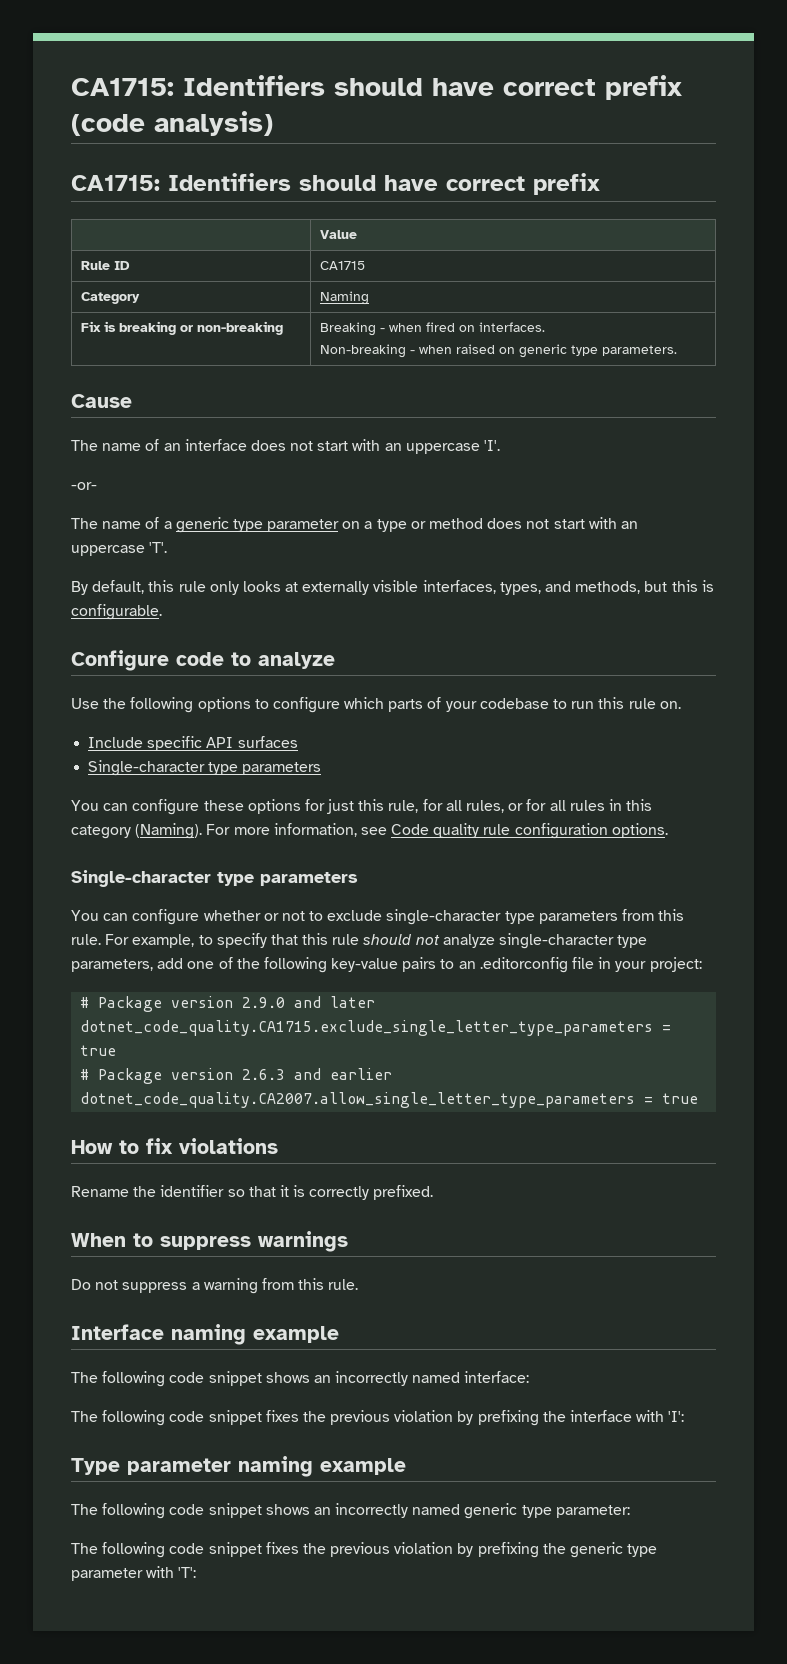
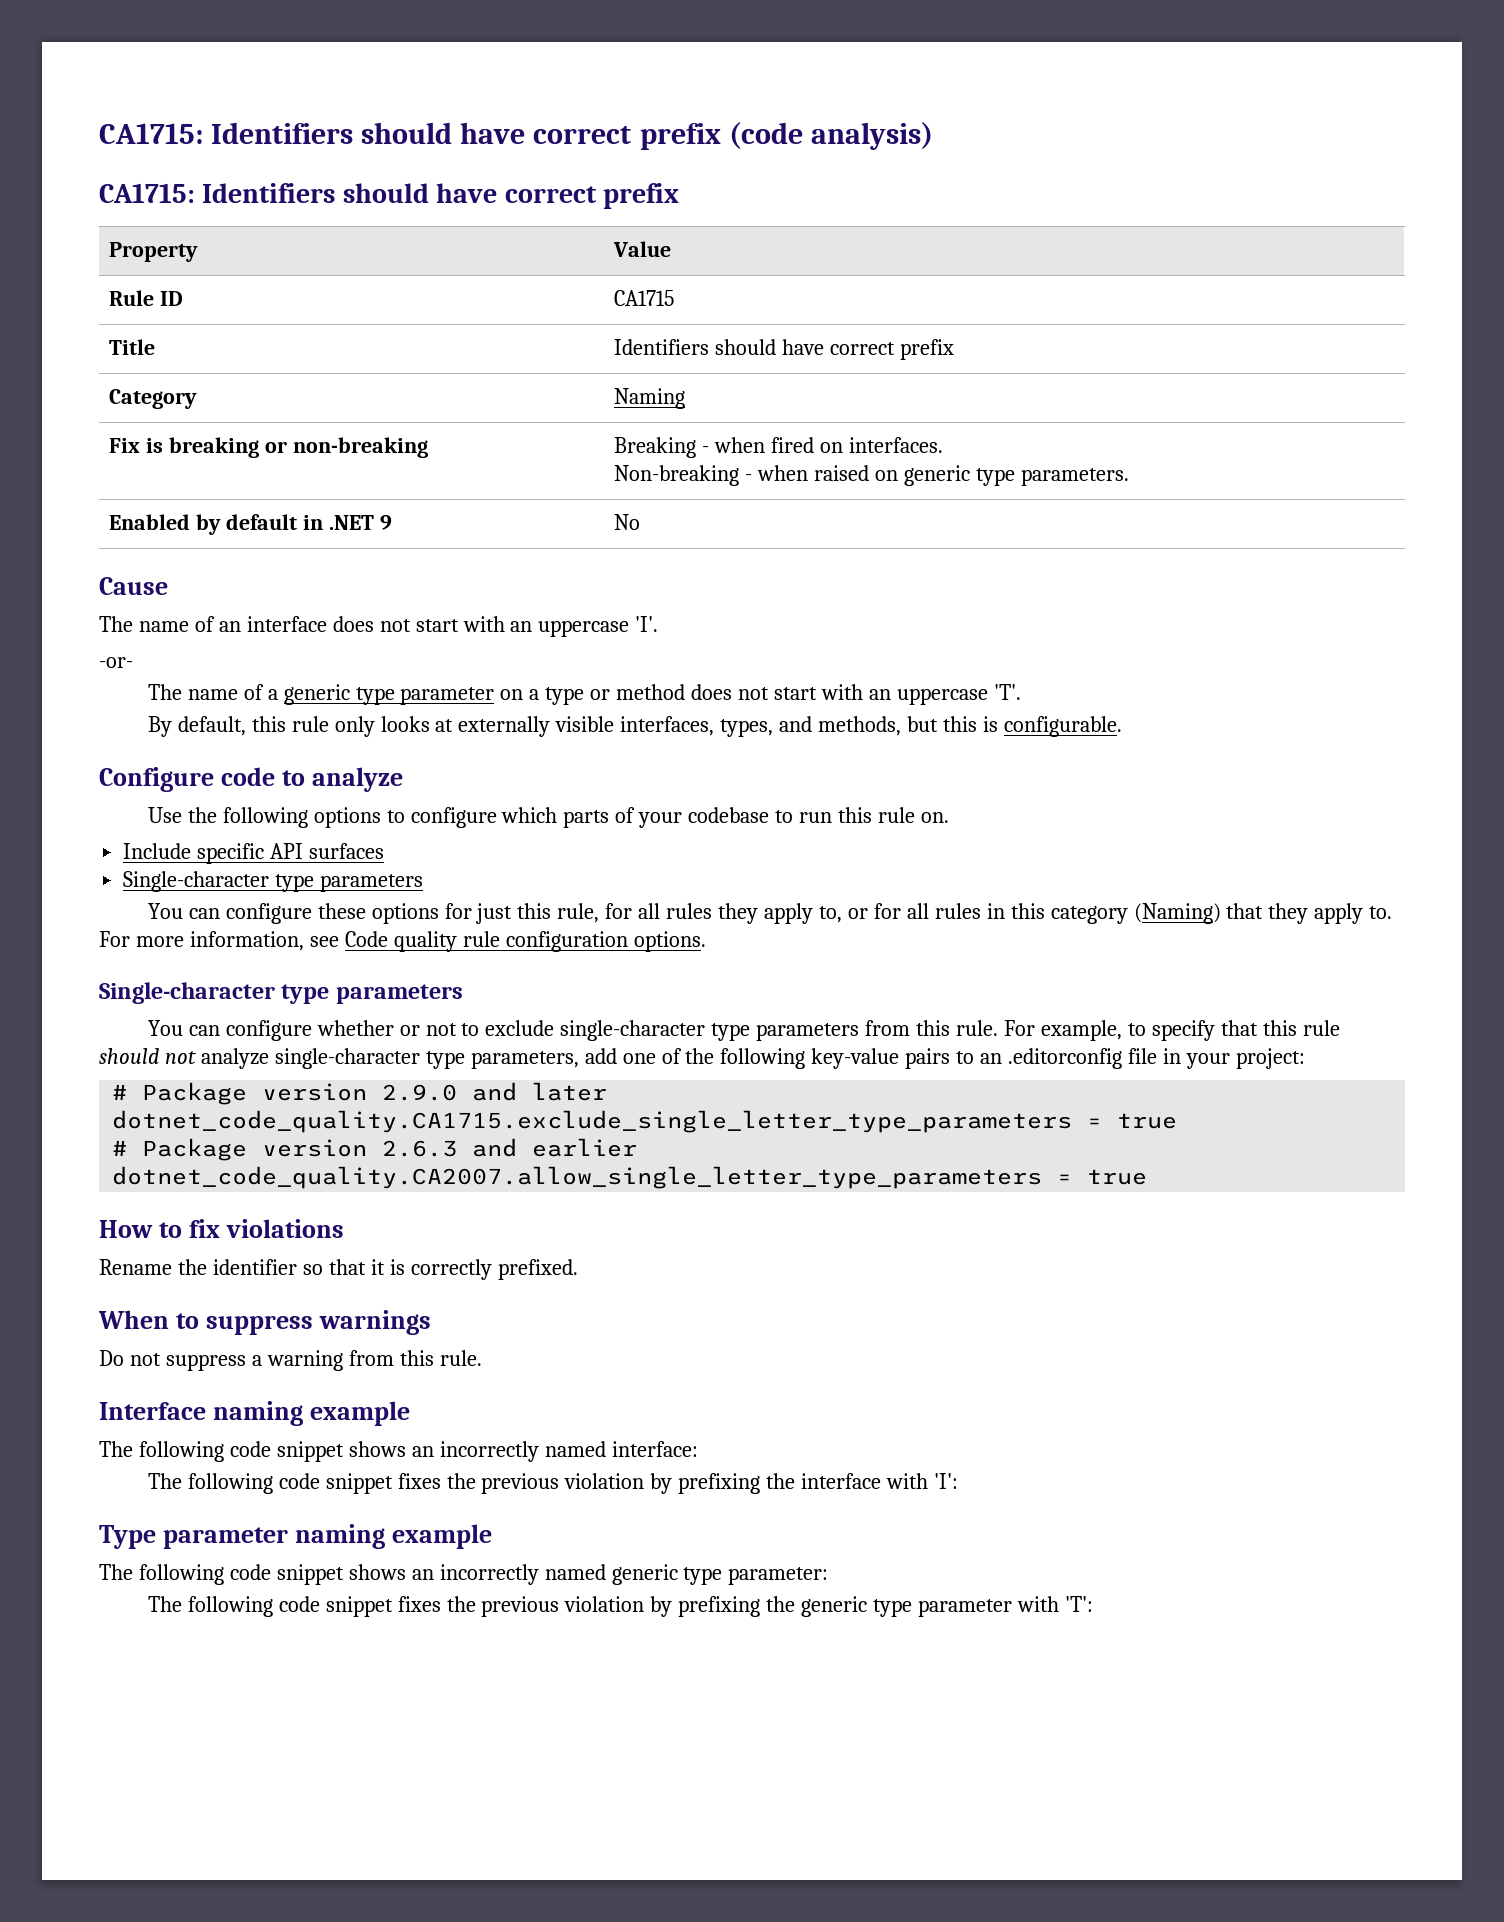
(600, 184) none -> [109,242,199,262] Property
(366, 265) none -> [109,339,156,355] [614,339,954,360] // Title | Identifiers should have correct prefix
(678, 350) none -> [109,514,392,535] [614,514,641,530] // Enabled by default in .NET 9 | No
[466,800,505,813] rules, -> [666,903,843,924] rules they apply to,
[135,823,203,839] (Naming). -> [1133,903,1393,924] (Naming) that they apply to.

